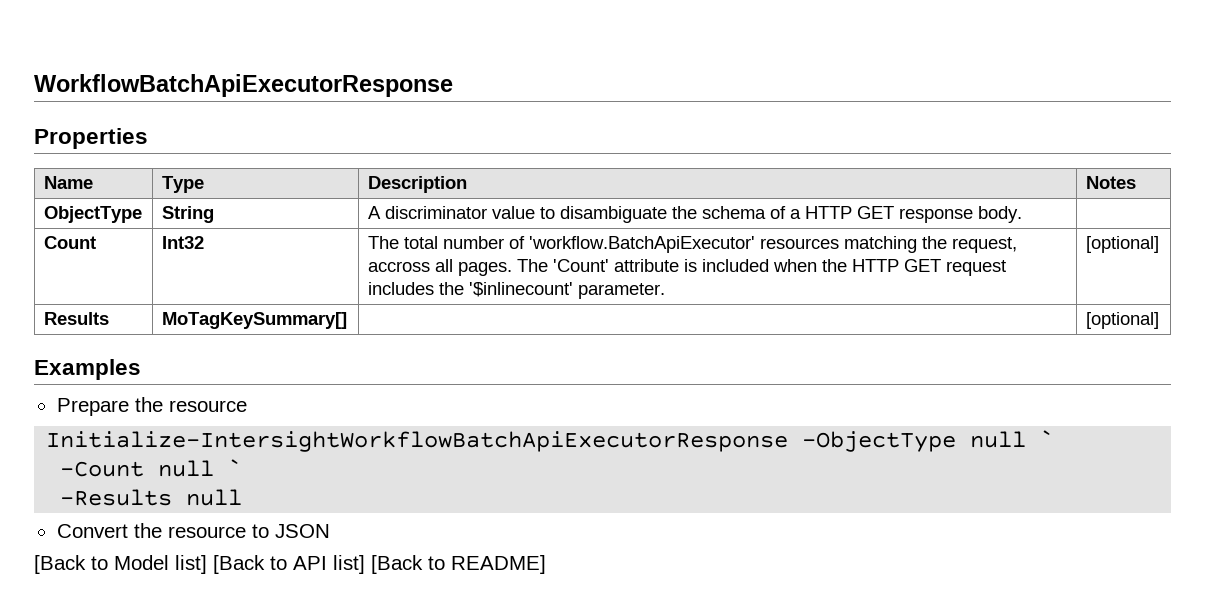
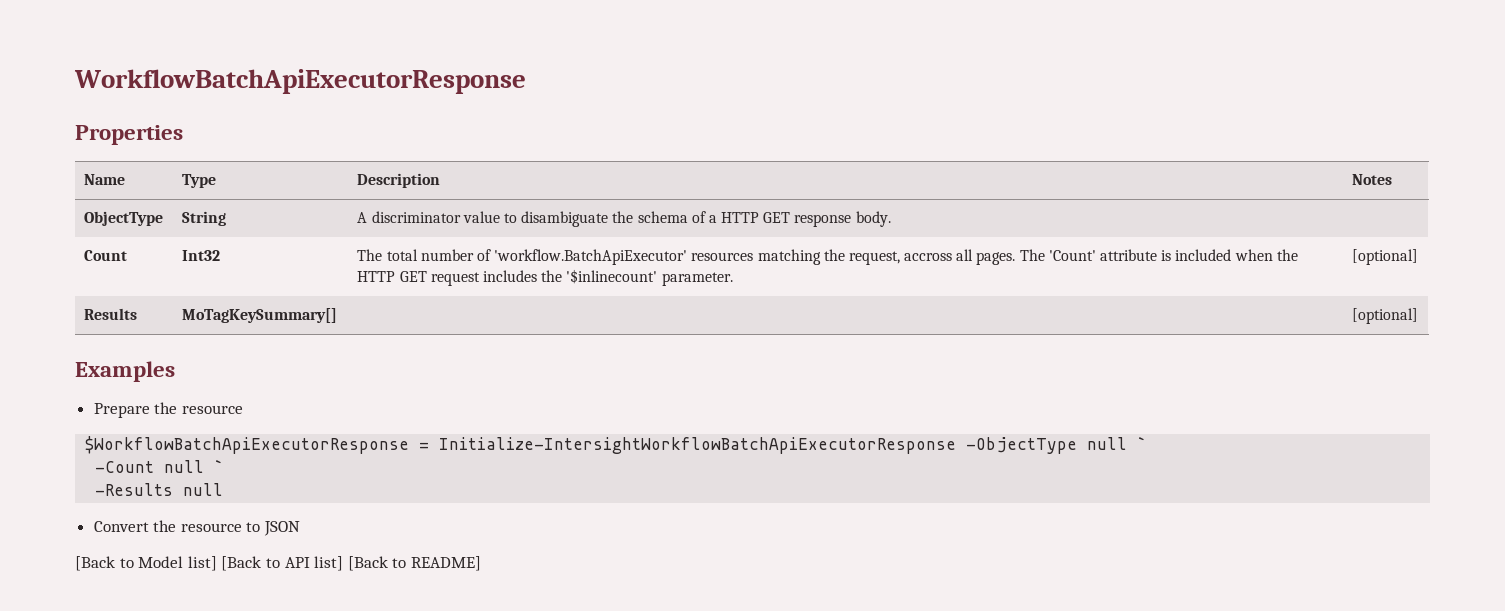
(247, 406) none -> [85,436,430,454] $WorkflowBatchApiExecutorResponse =

